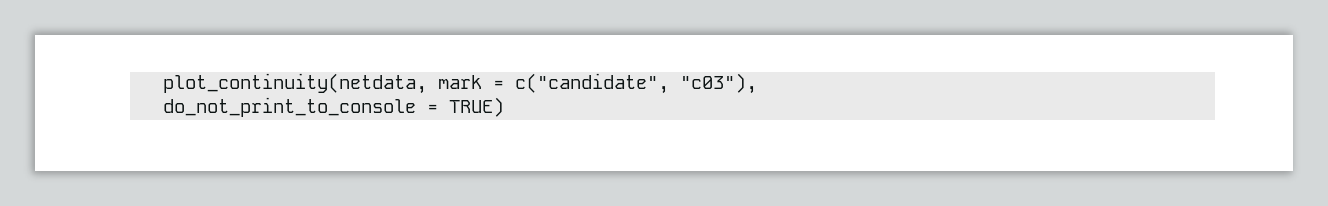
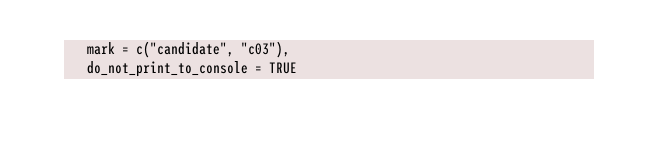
[163,73,428,94] plot_continuity(netdata, -> (87, 48) none
[449,97,505,117] TRUE) -> [269,62,298,74] TRUE

